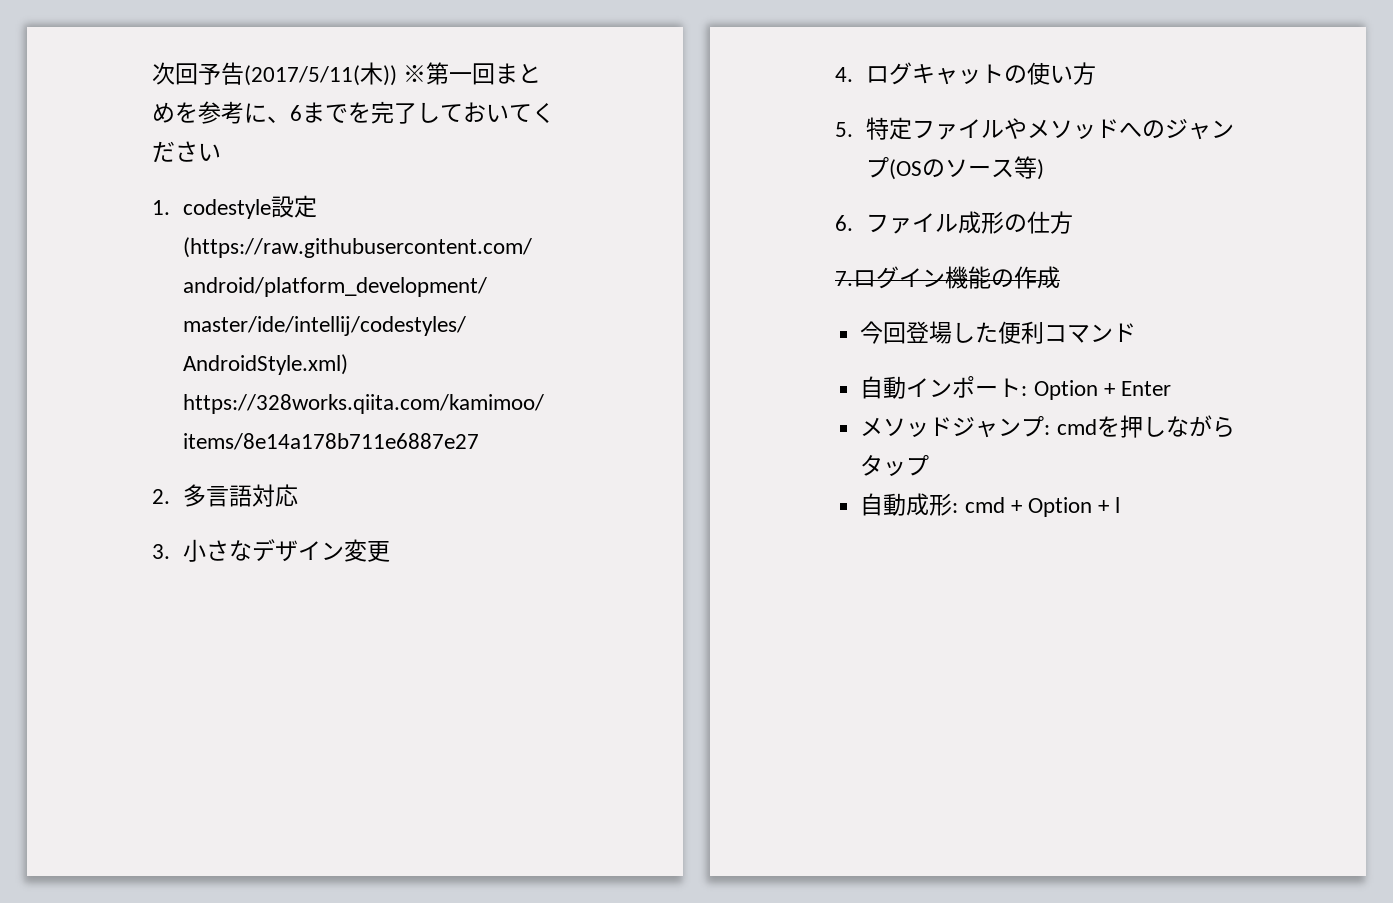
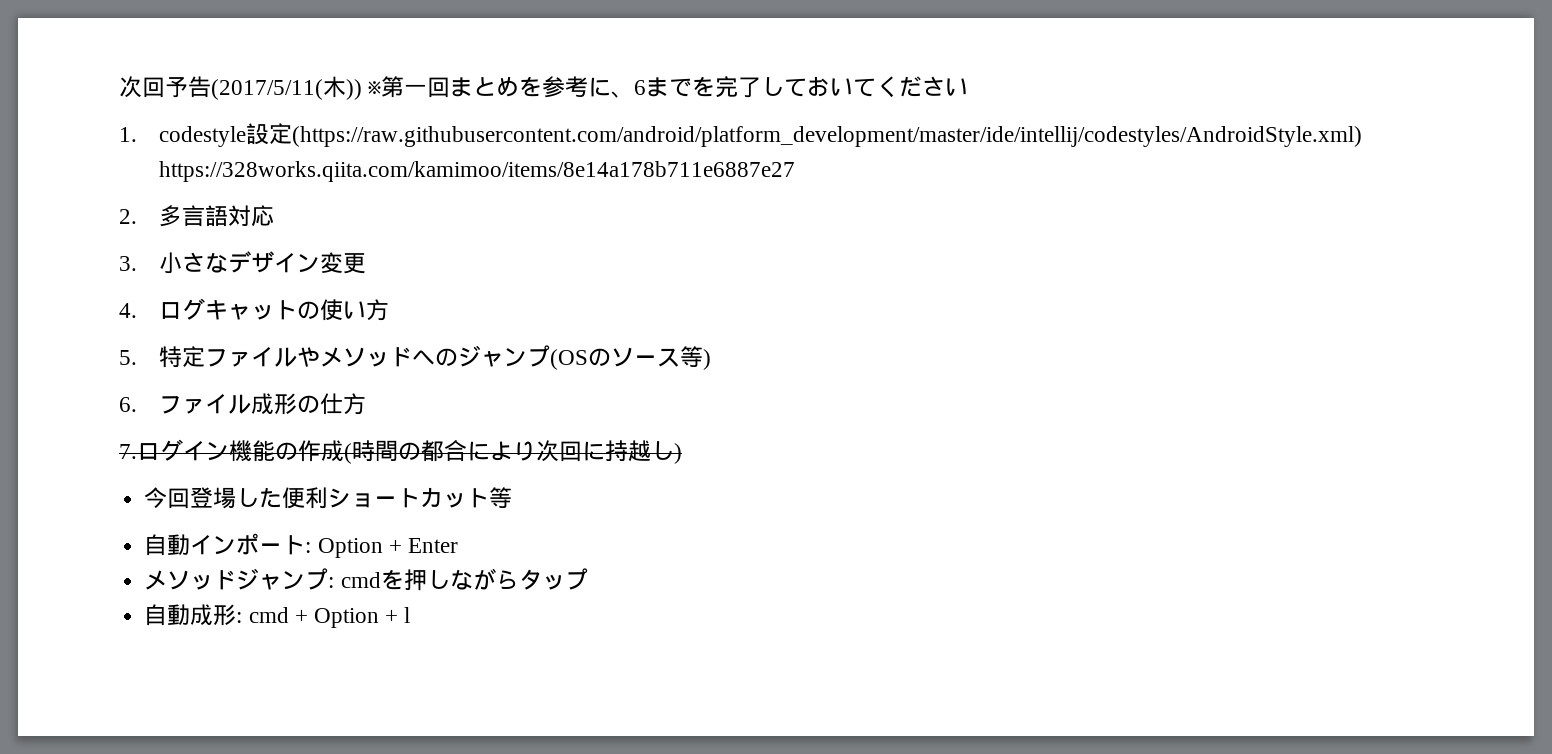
(1060, 277) none -> [344,440,682,464] (時間の都合により次回に持越し)
[1044,323,1137,343] コマンド -> [328,487,513,508] ショートカット等

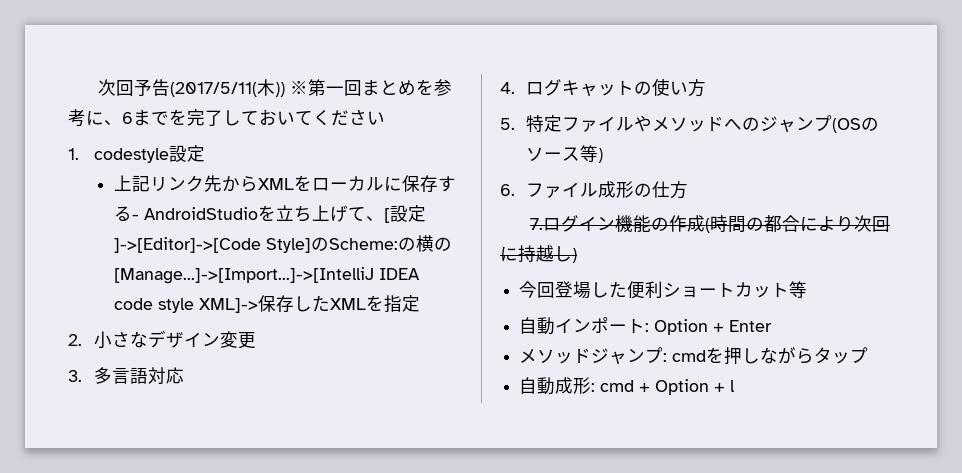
[291,126,1362,147] [158,161,795,182] [119,205,274,227] [119,256,137,271] (https://raw.githubusercontent.com/android/platform_development/master/ide/intellij/codestyles/AndroidStyle.xml) https://328works.qiita.com/kamimoo/items/8e14a178b711e6887e27 // 2.多言語対応 // 3. -> [113,175,456,192] [113,205,426,223] [113,235,452,253] [113,267,420,284] [113,295,420,313] [68,334,82,346] // 上記リンク先からXMLをローカルに保存する- AndroidStudioを立ち上げて、[設定]->[Editor]->[Code Style]のScheme:の横の[Manage...]->[Import...]->[IntelliJ IDEA code style XML]->保存したXMLを指定 // 2.
(366, 263) none -> [68,367,185,384] // 3.多言語対応

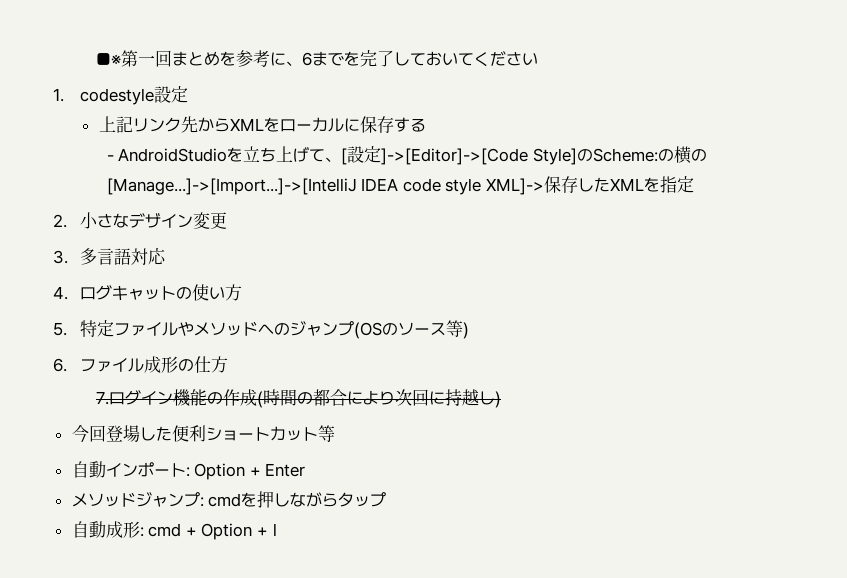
[97,79,308,97] 次回予告(2017/5/11(木)) ※ -> [96,53,122,65] ■※
(132, 213) none -> (426, 125) //

